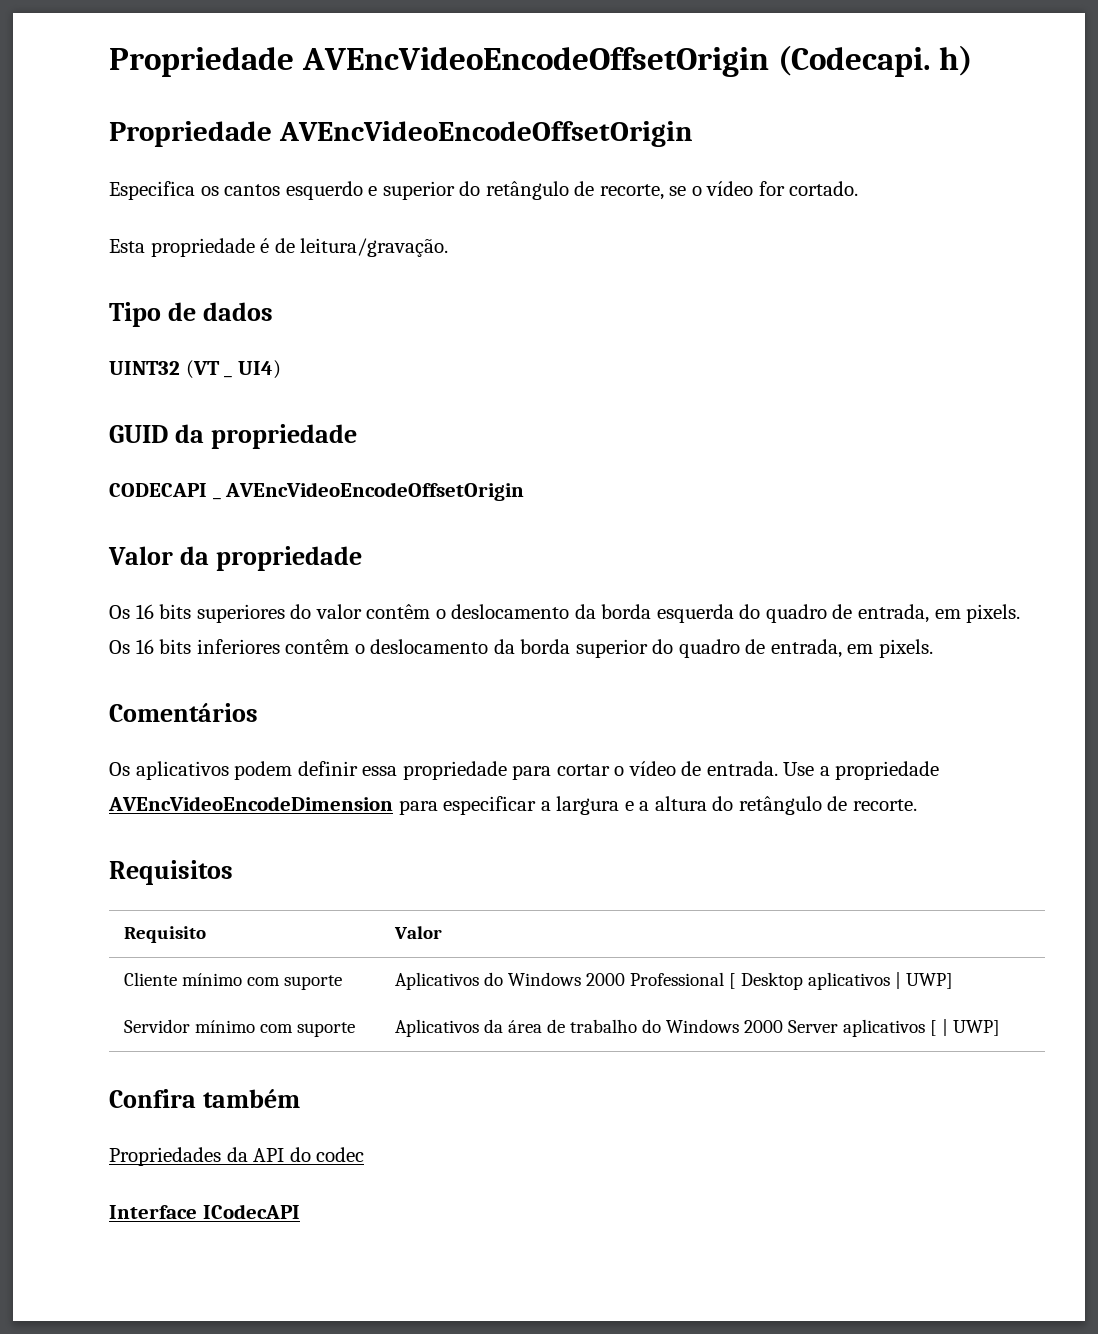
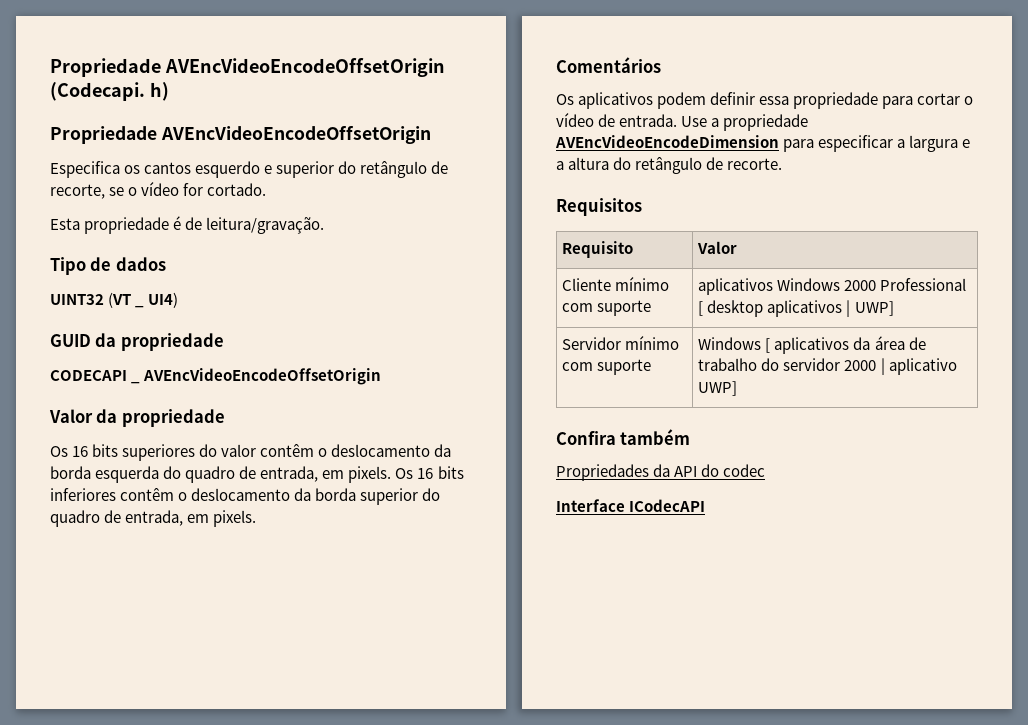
[395,972,504,990] Aplicativos do -> [698,278,774,295] aplicativos
[741,972,804,990] Desktop -> [707,300,764,317] desktop
[395,1019,480,1037] Aplicativos -> [698,337,850,354] Windows [ aplicativos
[666,1019,949,1037] Windows 2000 Server aplicativos [ | -> [783,358,957,375] servidor 2000 | aplicativo

